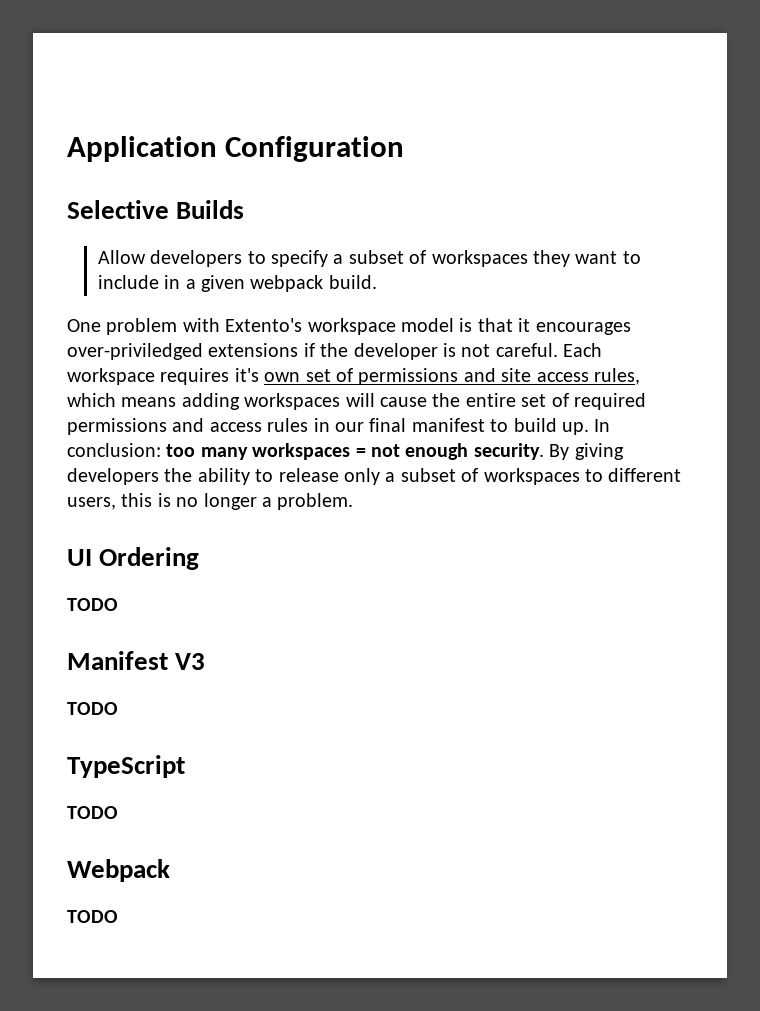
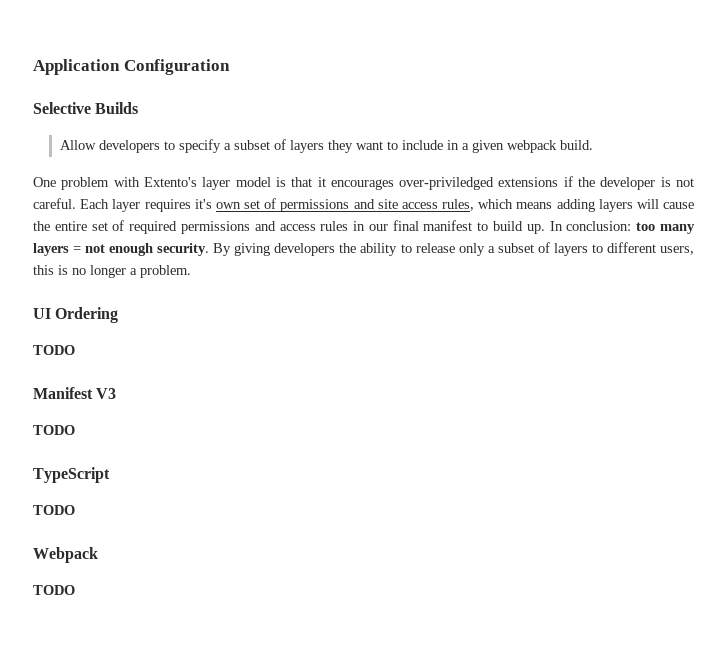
[431,250,528,267] workspaces -> [289,140,324,153] layers
[307,318,396,335] workspace -> [202,177,231,190] layer
[67,368,155,385] workspace -> [112,199,141,212] layer
[244,393,341,410] workspaces -> [598,199,633,212] layers
[252,443,351,460] workspaces -> [33,243,69,256] layers
[483,468,580,485] workspaces -> [553,243,588,256] layers

